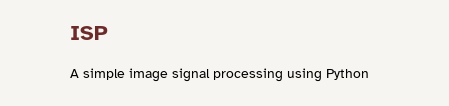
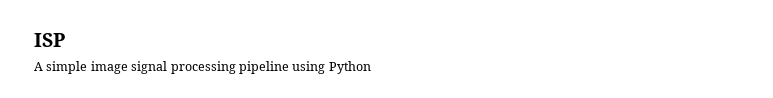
(283, 75) none -> [238,61,289,74] pipeline

